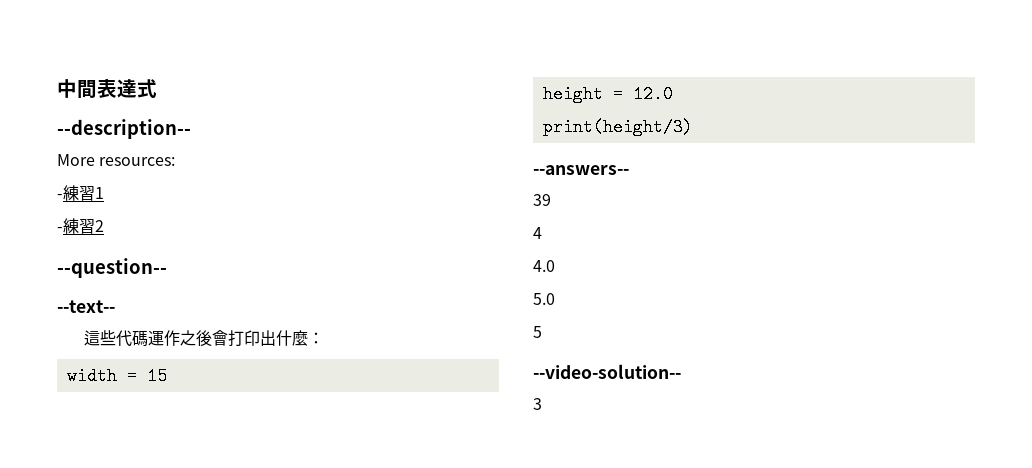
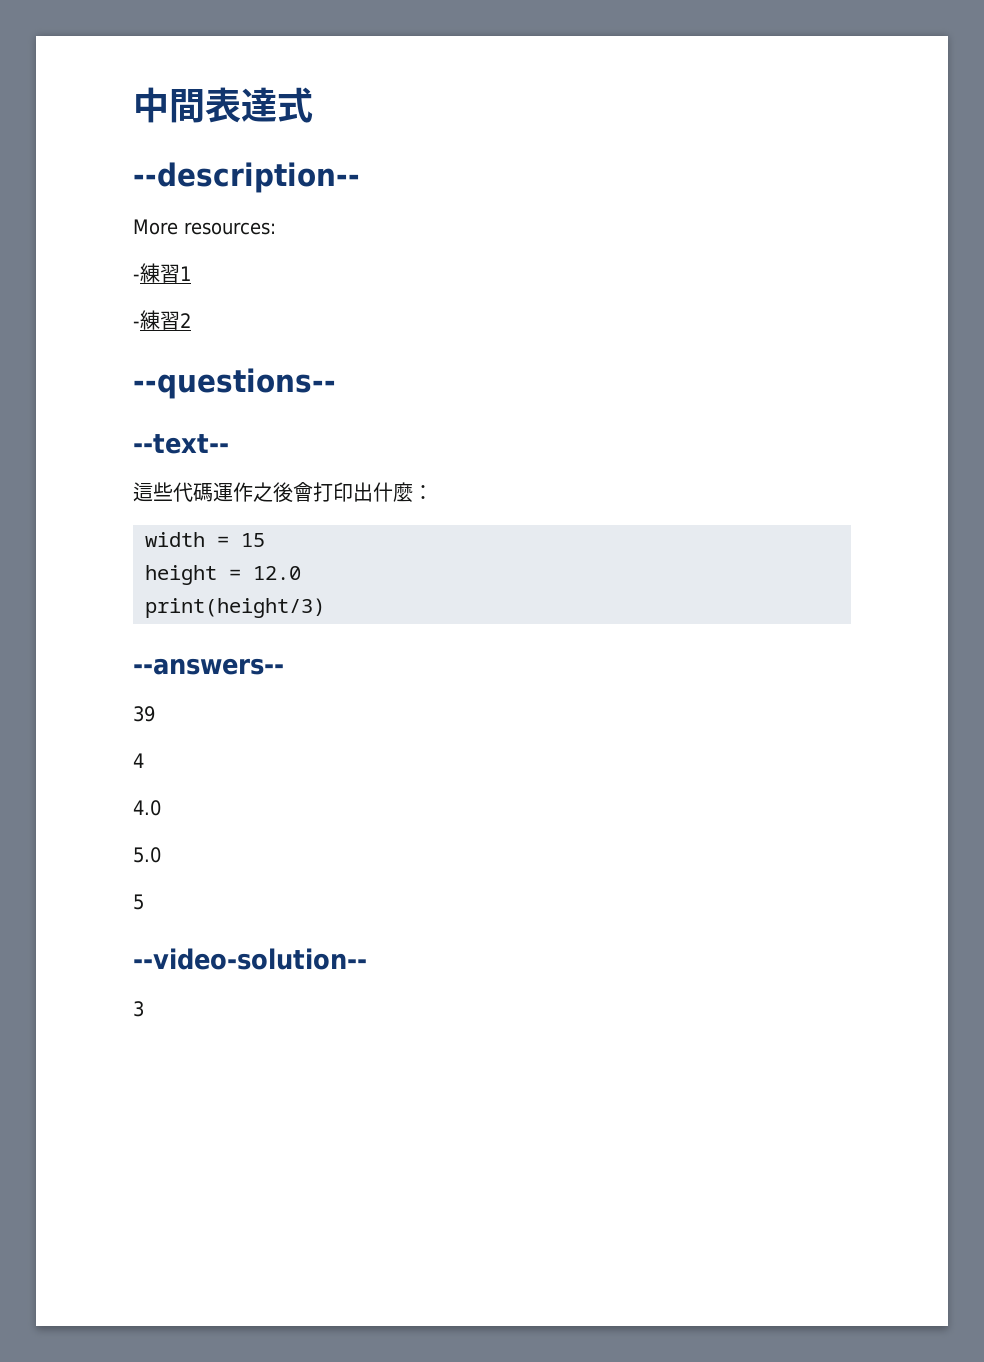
[57,258,167,278] --question-- -> [133,368,336,399] --questions--

